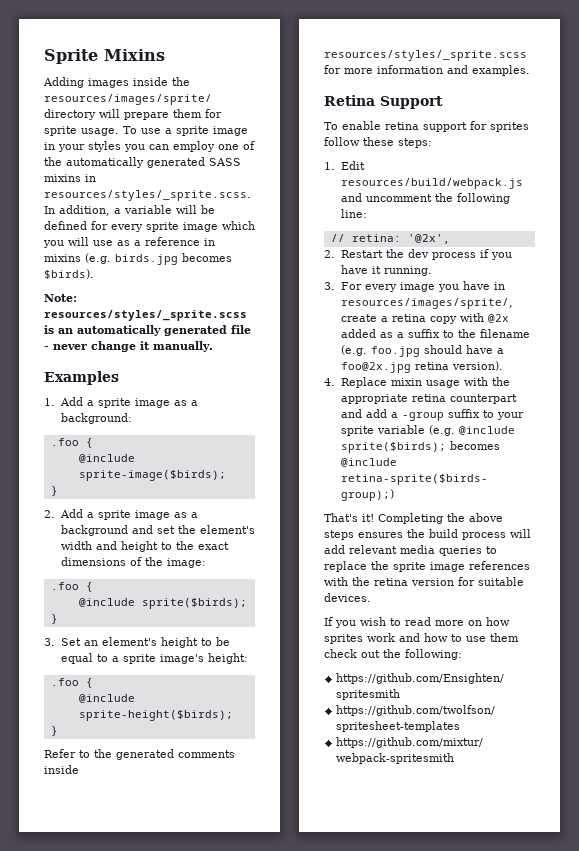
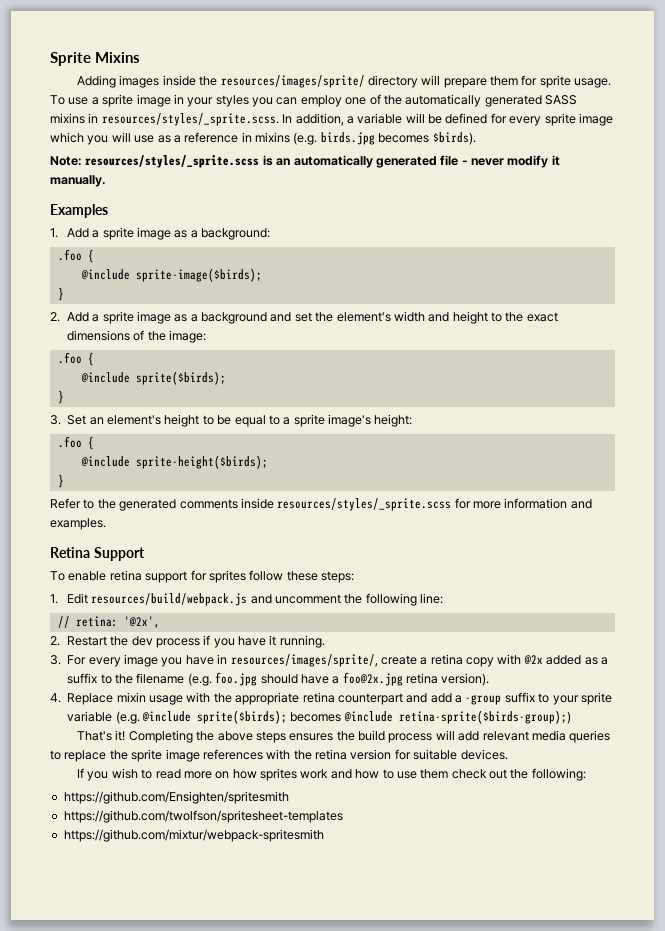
[91,341,136,352] change -> [507,155,549,168] modify

